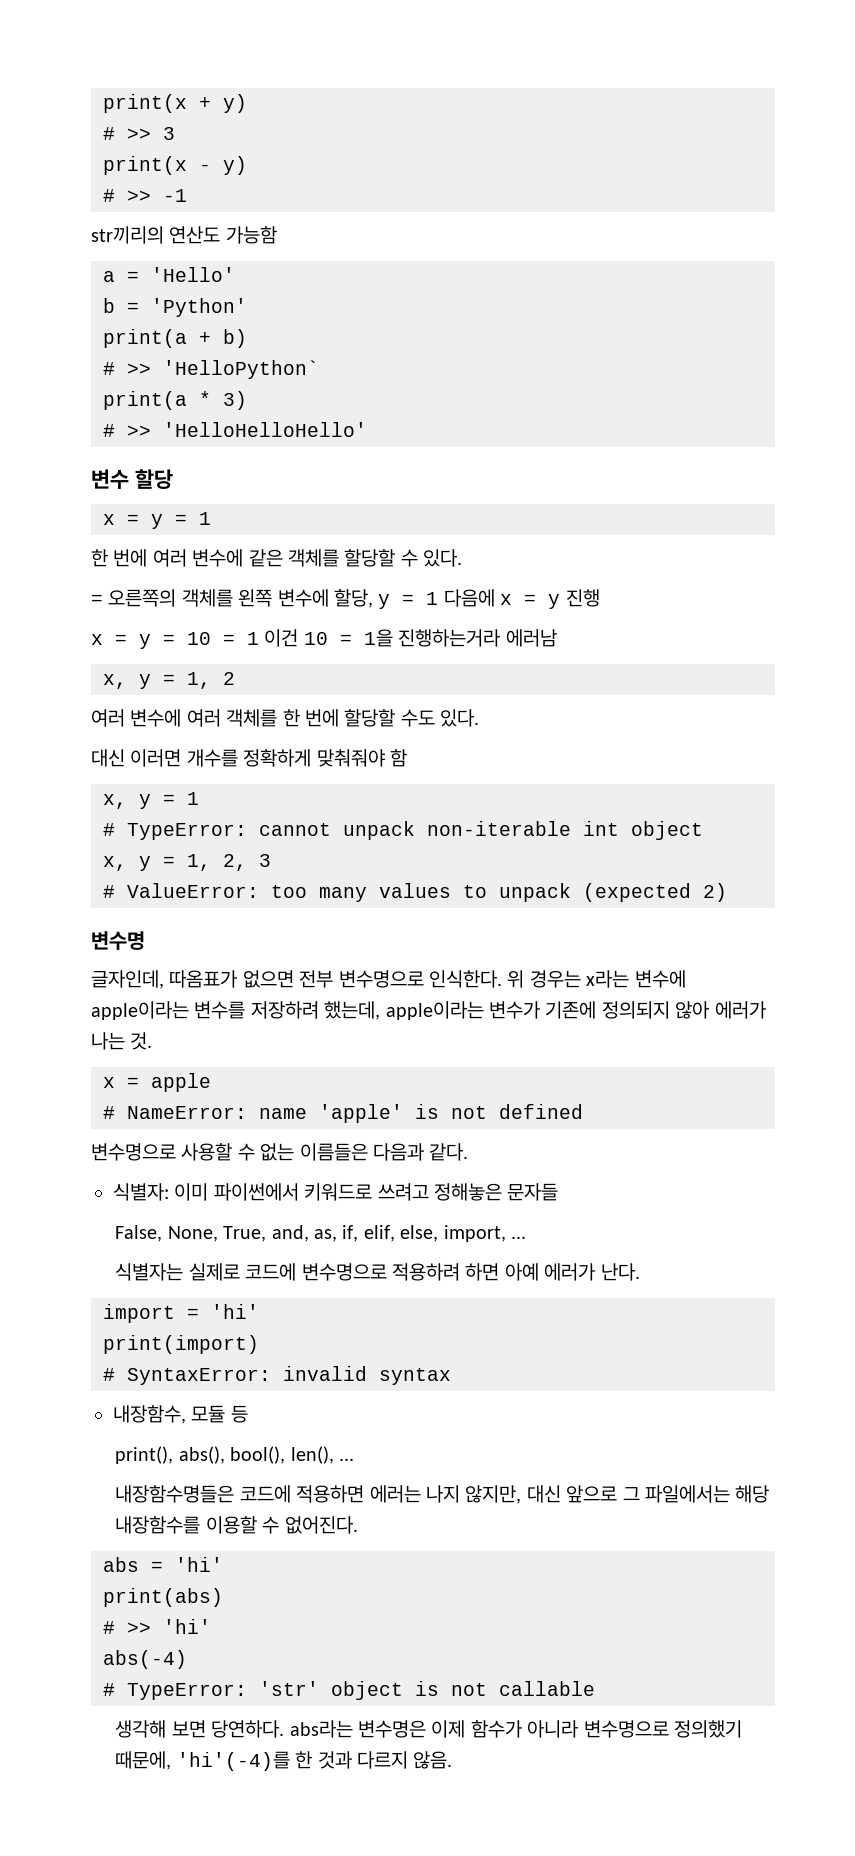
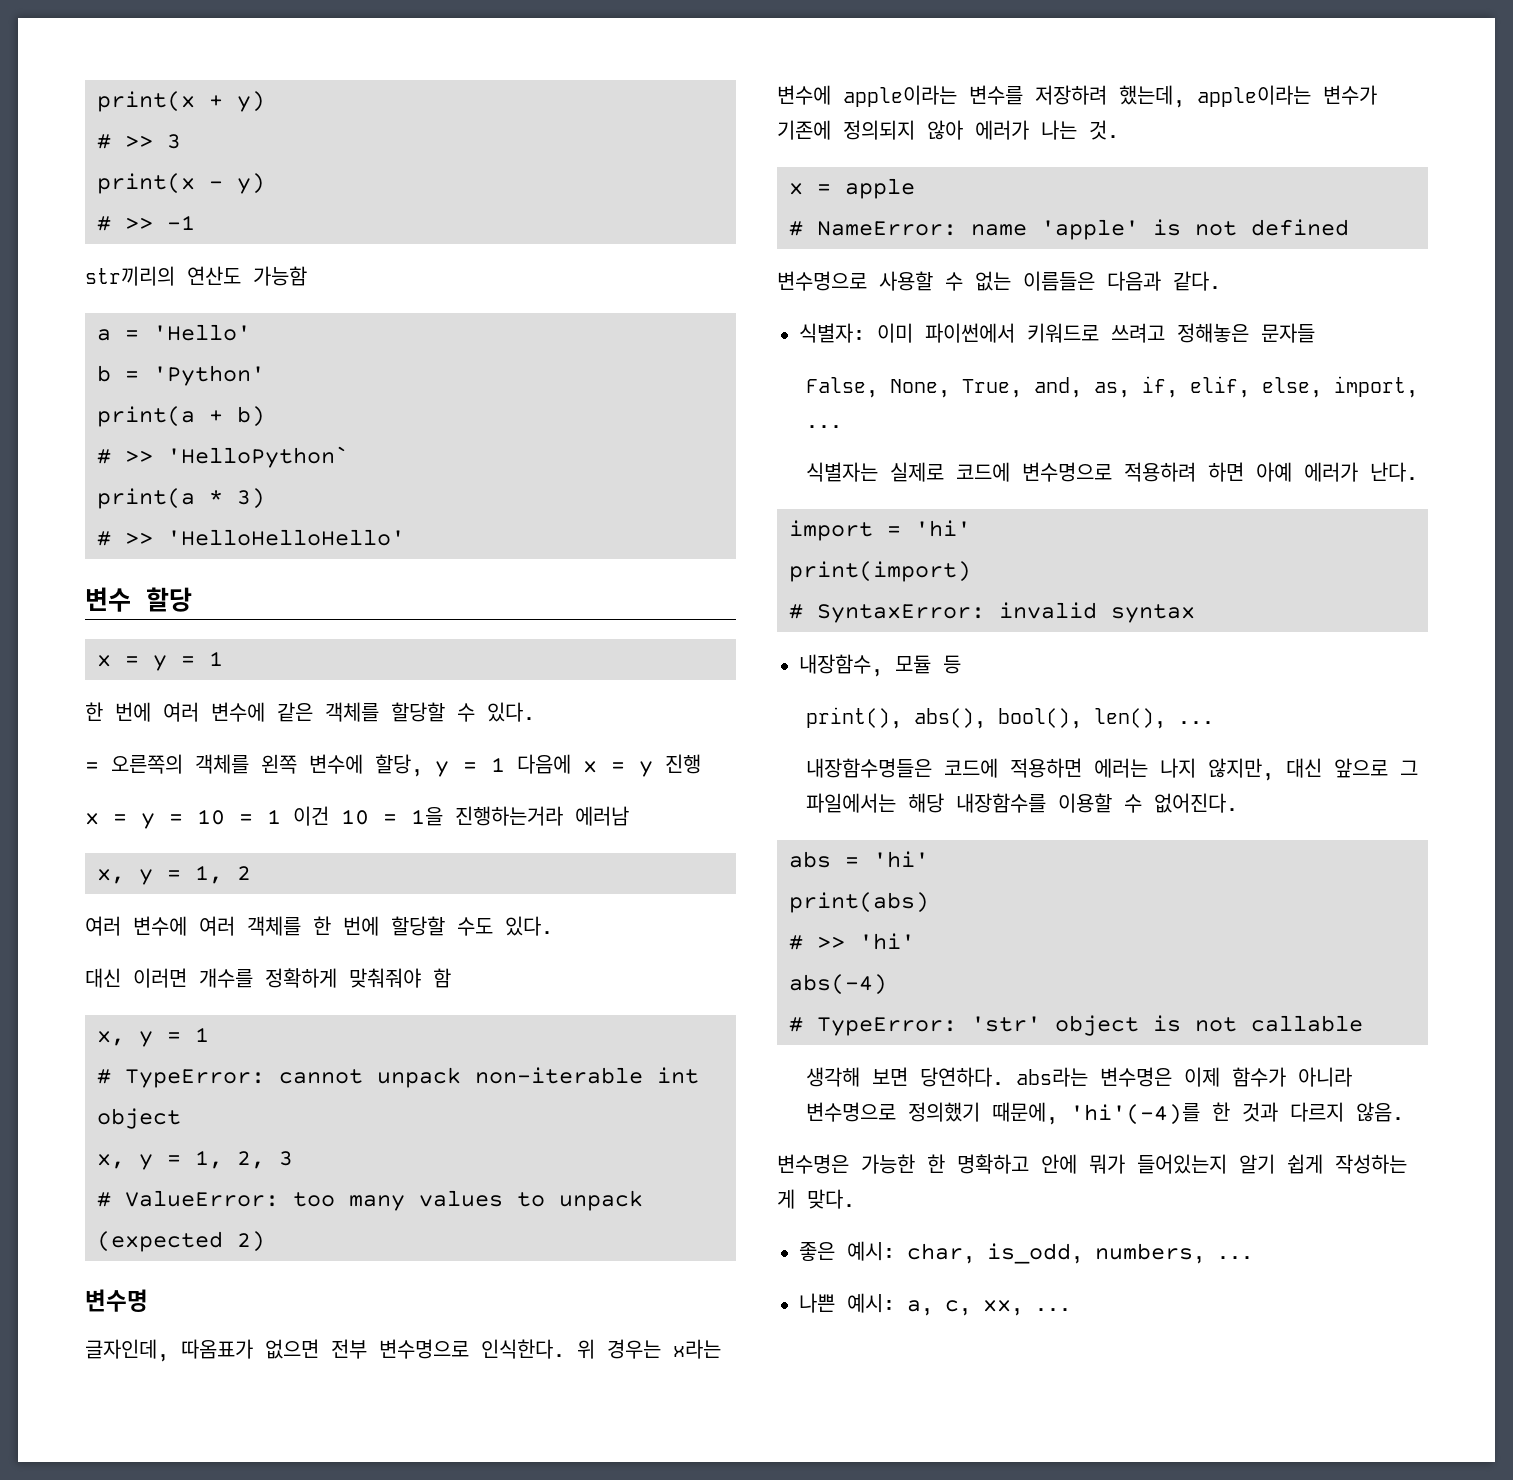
(453, 1760) none -> [777,1154,1407,1174] [777,1189,855,1209] [799,1241,1253,1264] [799,1293,1071,1316] // 변수명은 가능한 한 명확하고 안에 뭐가 들어있는지 알기 쉽게 작성하는 게 맞다. // 좋은 예시: char, is_odd, numbers, ... // 나쁜 예시: a, c, xx, ...

